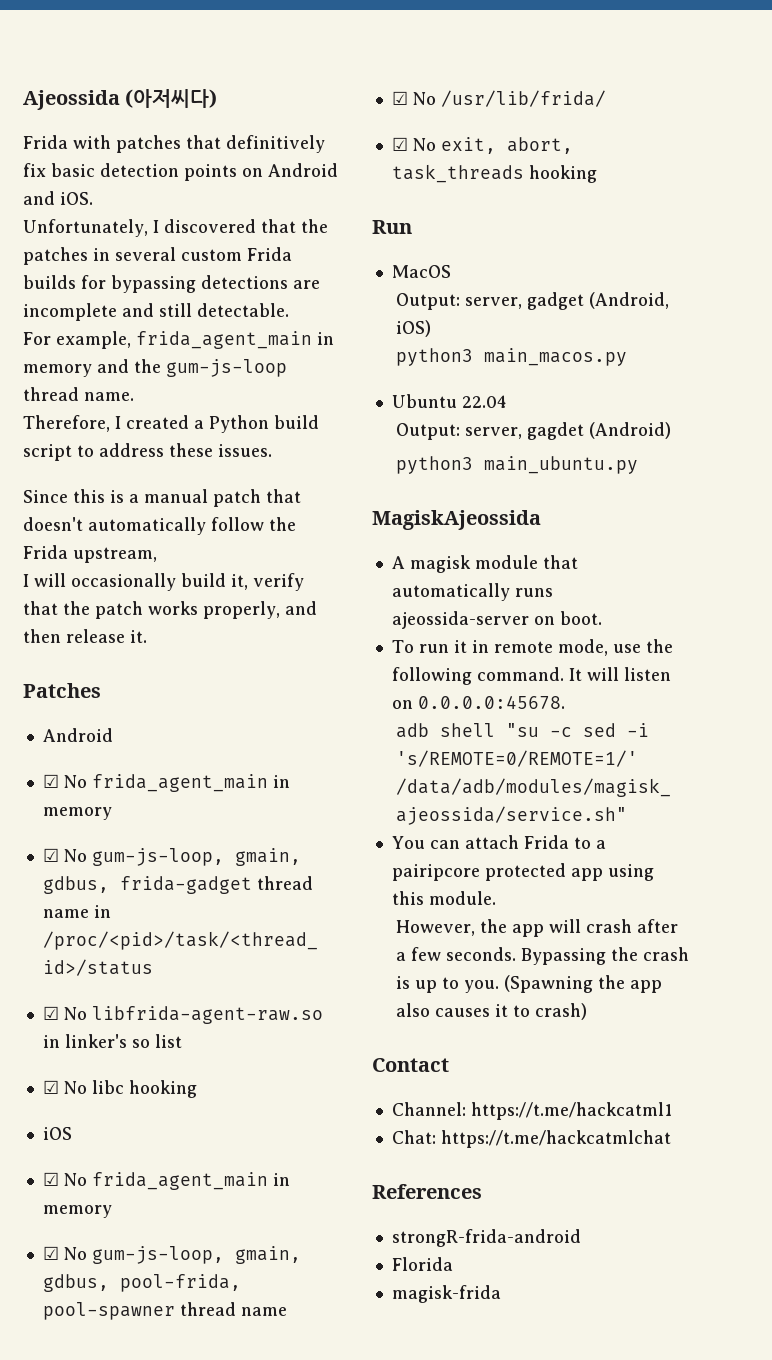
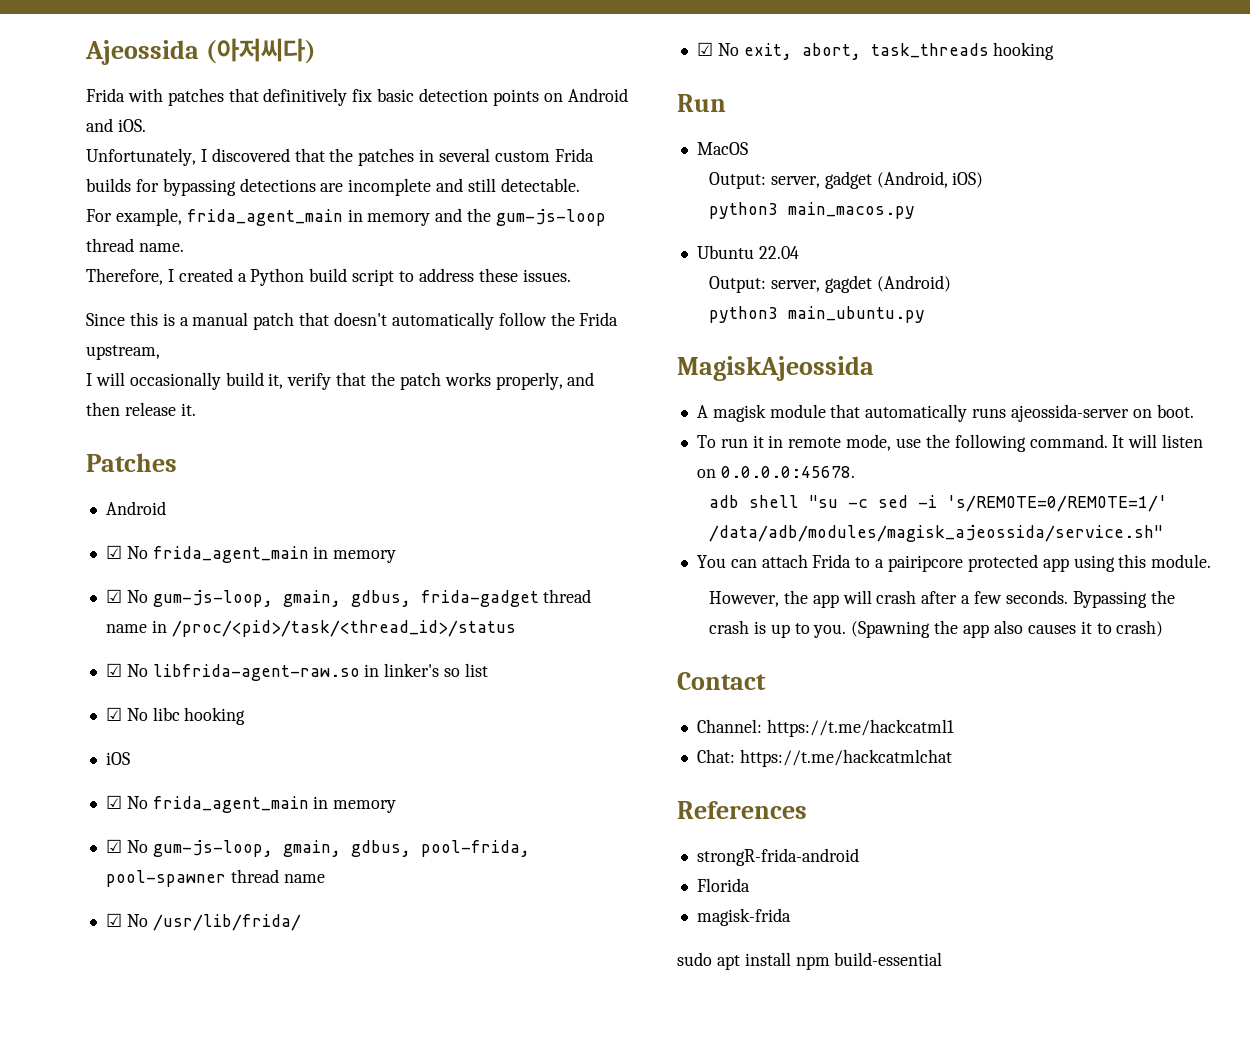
(501, 1294) none -> [677,952,943,970] // sudo apt install npm build-essential

